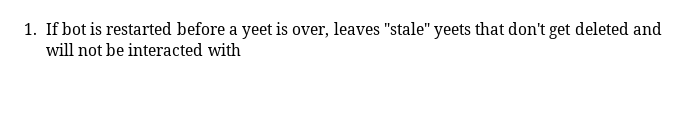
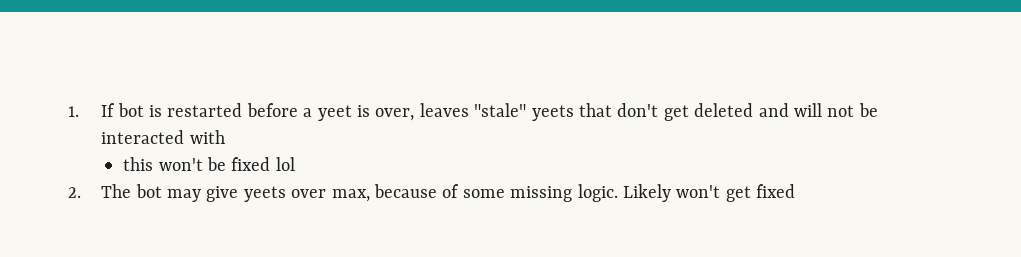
(241, 49) none -> [123,157,295,171] [68,184,796,202] // this won't be fixed lol // 2. The bot may give yeets over max, because of some missing logic. Likely won't get fixed

